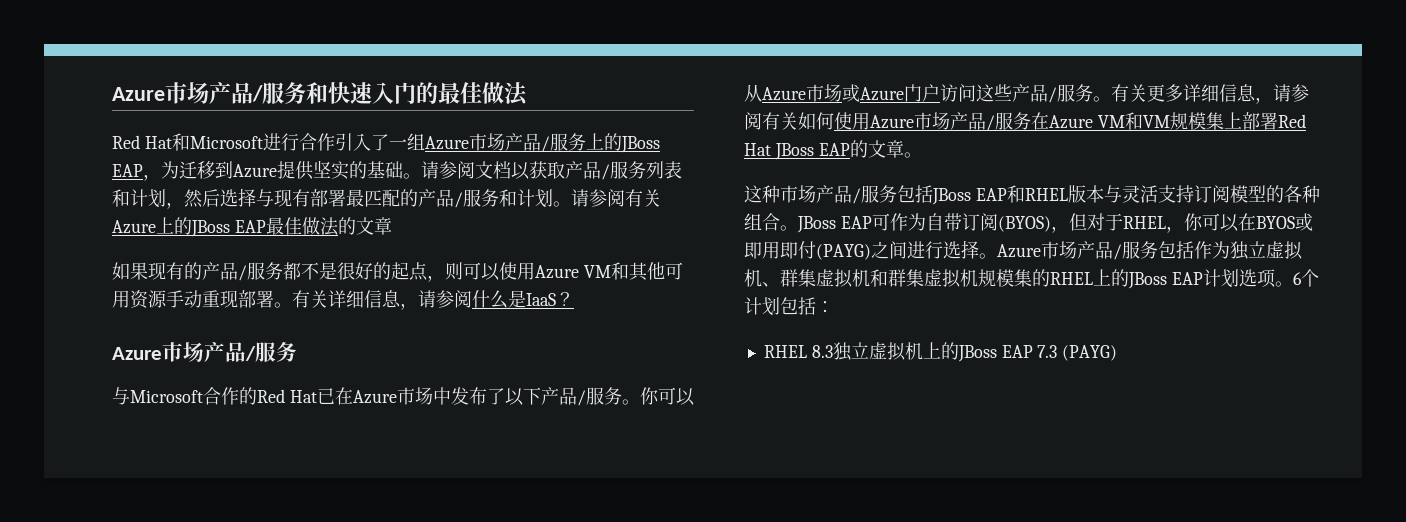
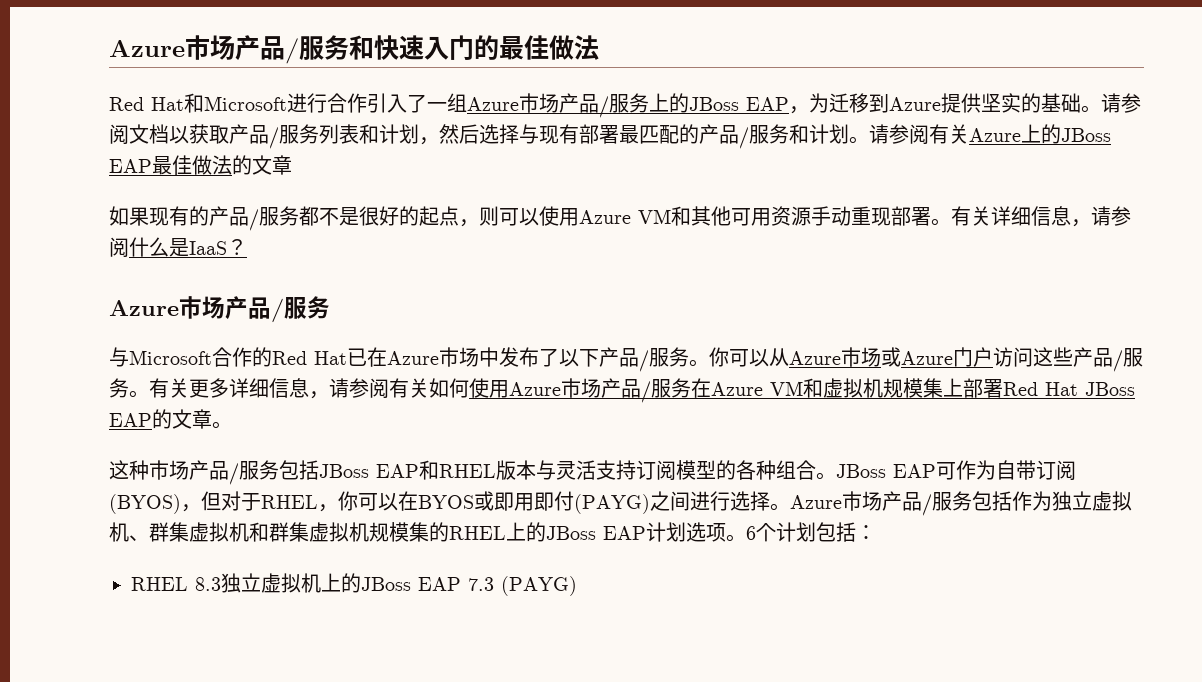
[1142,115,1170,128] VM -> [823,378,883,398] 虚拟机

